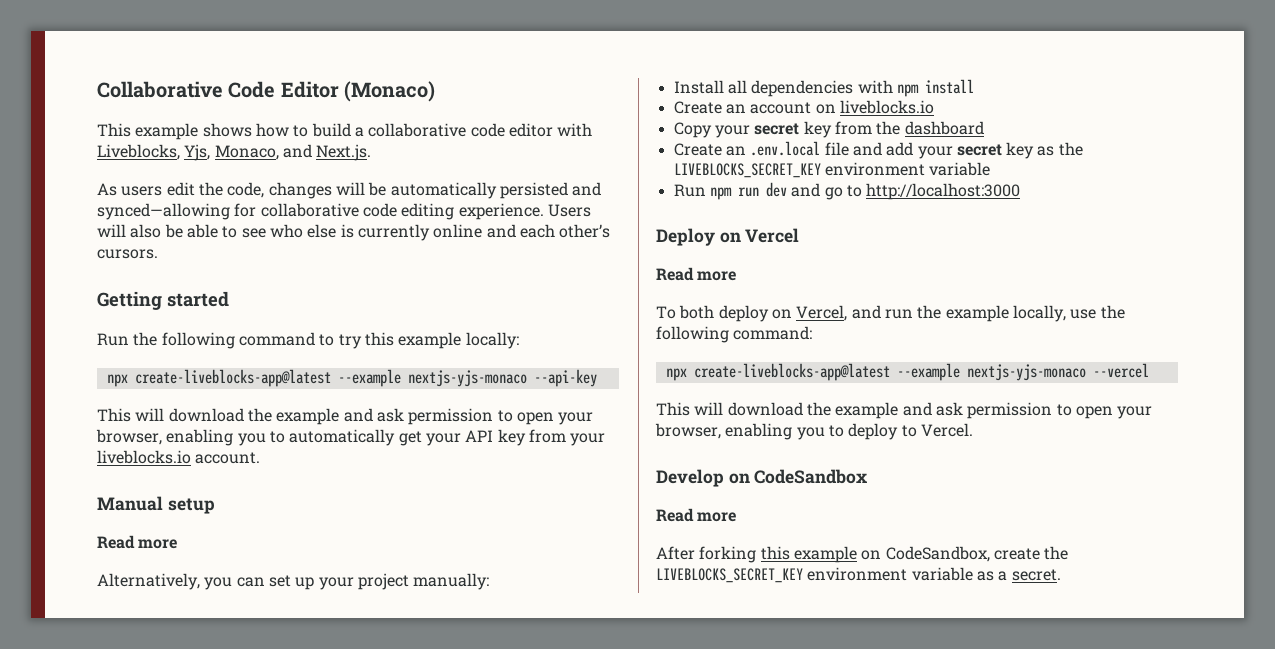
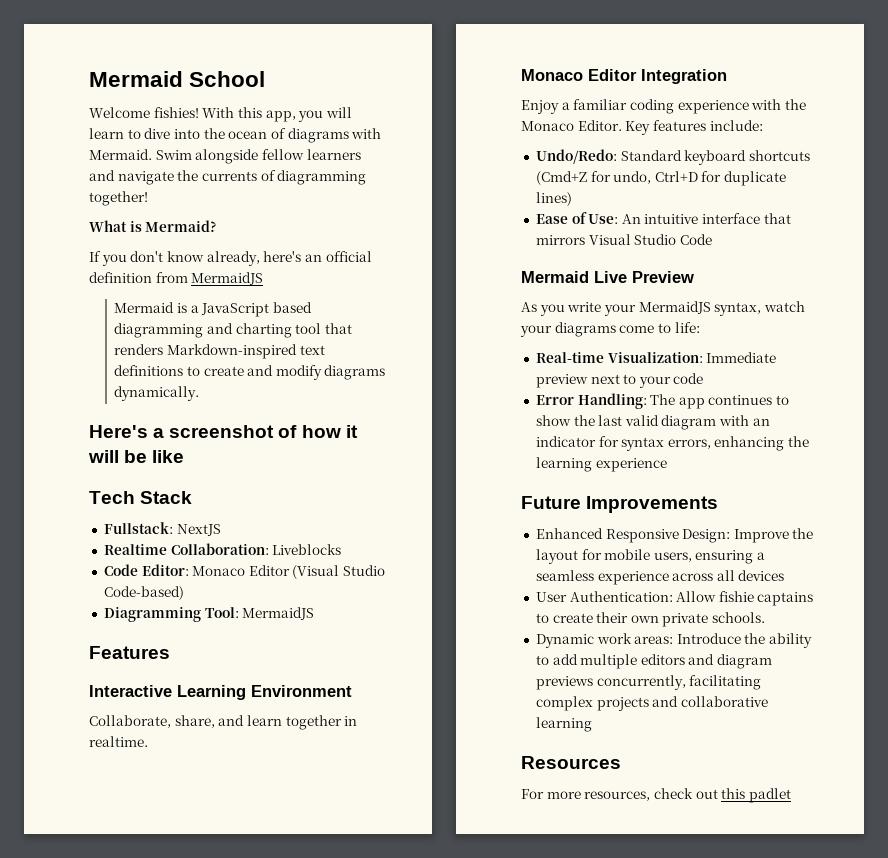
[97,81,436,102] [97,123,593,140] [97,144,372,161] [97,182,602,199] [97,203,591,220] [97,224,611,241] [97,249,158,259] [97,291,229,310] [97,332,519,349] [106,369,597,387] [97,408,594,425] [96,429,606,446] [97,450,261,464] [97,496,215,514] [97,535,178,549] [97,573,490,590] [673,79,974,97] [673,100,934,114] [673,121,984,138] [673,141,1083,159] [673,162,991,178] [673,182,1021,200] [656,228,800,246] [656,267,737,281] [656,305,1125,322] [656,326,813,343] [665,363,1149,381] [656,402,1153,419] [655,423,973,440] [656,469,868,487] [656,508,737,522] [656,546,1069,563] [656,567,1061,583] Collaborative Code Editor (Monaco) // This example shows how to build a collaborative code editor with Liveblocks, Yjs, Monaco, and Next.js. // As users edit the code, changes will be automatically persisted and synced—allowing for collaborative code editing experience. Users will also be able to see who else is currently online and each other’s cursors. // Getting started // Run the following command to try this example locally: // npx create-liveblocks-app@latest --example nextjs-yjs-monaco --api-key // This will download the example and ask permission to open your browser, enabling you to automatically get your API key from your liveblocks.io account. // Manual setup // Read more // Alternatively, you can set up your project manually: // Install all dependencies with npm install // Create an account on liveblocks.io // Copy your secret key from the dashboard // Create an .env.local file and add your secret key as the LIVEBLOCKS_SECRET_KEY environment variable // Run npm run dev and go to http://localhost:3000 // Deploy on Vercel // Read more // To both deploy on Vercel, and run the example locally, use the following command: // npx create-liveblocks-app@latest --example nextjs-yjs-monaco --vercel // This will download the example and ask permission to open your browser, enabling you to deploy to Vercel. // Develop on CodeSandbox // Read more // After forking this example on CodeSandbox, create the LIVEBLOCKS_SECRET_KEY environment variable as a secret. -> [89,71,266,87] [89,107,352,122] [89,128,382,143] [89,149,361,164] [89,170,367,185] [89,191,148,206] [89,220,217,232] [89,251,372,266] [89,272,264,285] [114,302,312,317] [114,323,352,338] [114,344,325,359] [114,365,386,380] [114,386,200,401] [89,425,358,438] [88,450,185,463] [89,491,193,504] [103,522,221,536] [103,543,342,555] [103,564,386,579] [103,586,184,600] [103,607,315,622] [89,646,170,659] [89,685,352,700] [89,715,358,730] [89,736,148,747] [521,69,727,84] [521,99,806,114] [521,120,763,135] [535,149,810,165] [535,171,787,186] [535,192,572,206] [535,212,791,224] [535,234,712,245] [521,271,694,283] [521,301,805,316] [520,322,700,337] [535,352,777,363] [535,373,704,388] [535,393,790,409] [535,415,770,430] [535,436,810,451] [535,457,667,472] [521,496,719,513] [535,528,814,543] [535,549,766,564] [535,570,785,585] [535,591,814,606] [535,612,766,627] [535,633,813,648] [535,654,773,669] [535,675,762,690] [535,696,768,711] [535,717,592,732] [521,756,621,769] [521,788,791,803] Mermaid School // Welcome fishies! With this app, you will learn to dive into the ocean of diagrams with Mermaid. Swim alongside fellow learners and navigate the currents of diagramming together! // What is Mermaid? // If you don't know already, here's an official definition from MermaidJS // Mermaid is a JavaScript based diagramming and charting tool that renders Markdown-inspired text definitions to create and modify diagrams dynamically. // Here's a screenshot of how it will be like // Tech Stack // Fullstack: NextJS // Realtime Collaboration: Liveblocks // Code Editor: Monaco Editor (Visual Studio Code-based) // Diagramming Tool: MermaidJS // Features // Interactive Learning Environment // Collaborate, share, and learn together in realtime. // Monaco Editor Integration // Enjoy a familiar coding experience with the Monaco Editor. Key features include: // Undo/Redo: Standard keyboard shortcuts (Cmd+Z for undo, Ctrl+D for duplicate lines) // Ease of Use: An intuitive interface that mirrors Visual Studio Code // Mermaid Live Preview // As you write your MermaidJS syntax, watch your diagrams come to life: // Real-time Visualization: Immediate preview next to your code // Error Handling: The app continues to show the last valid diagram with an indicator for syntax errors, enhancing the learning experience // Future Improvements // Enhanced Responsive Design: Improve the layout for mobile users, ensuring a seamless experience across all devices // User Authentication: Allow fishie captains to create their own private schools. // Dynamic work areas: Introduce the ability to add multiple editors and diagram previews concurrently, facilitating complex projects and collaborative learning // Resources // For more resources, check out this padlet

